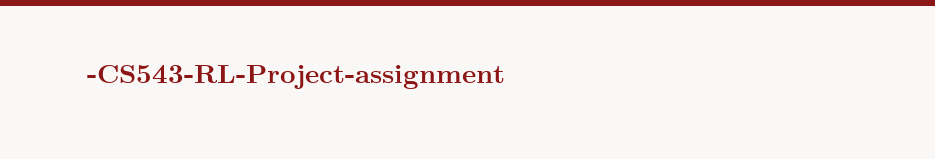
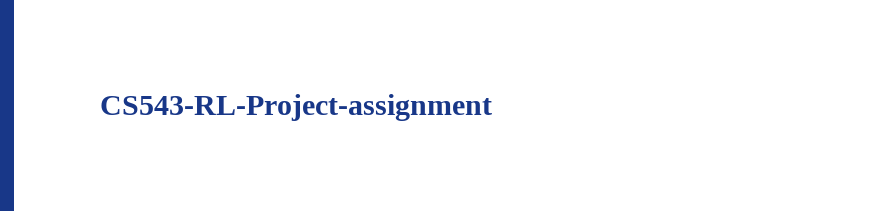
[87,65,505,89] -CS543-RL-Project-assignment -> [100,94,492,121] CS543-RL-Project-assignment

